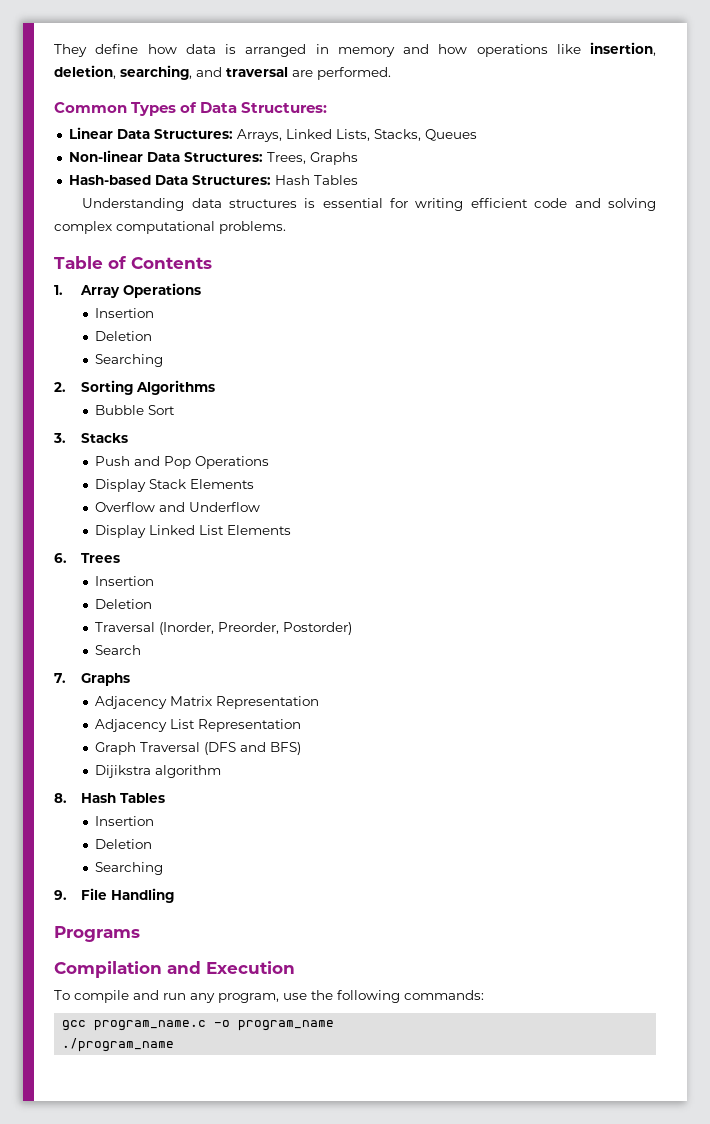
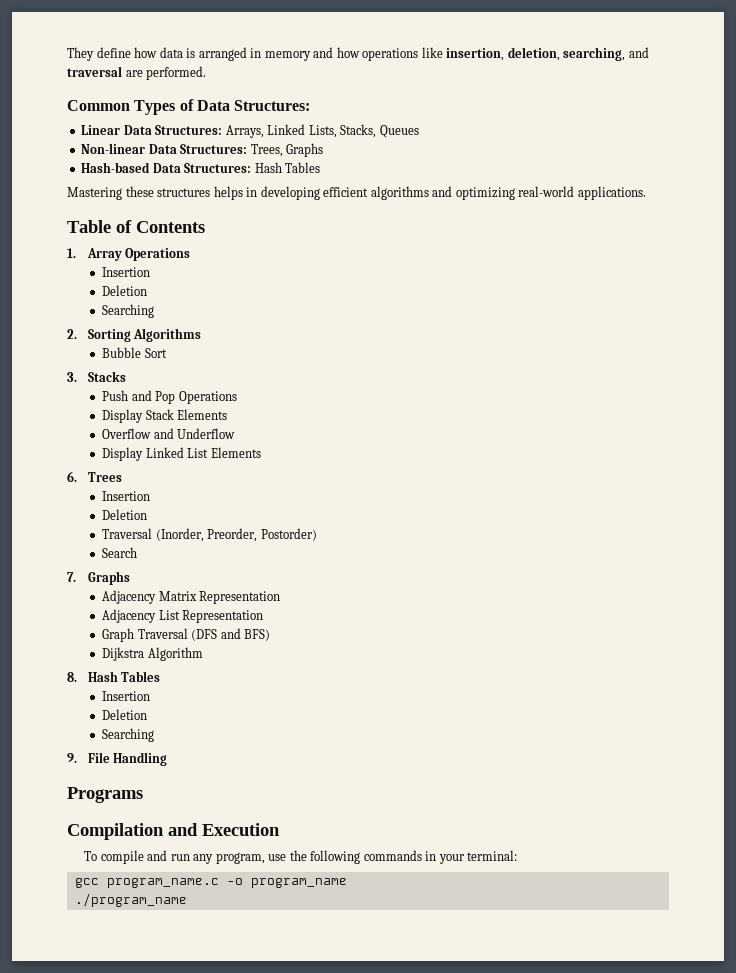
[82,198,656,211] [54,221,286,234] Understanding data structures is essential for writing efficient code and solving complex computational problems. -> [67,186,646,200] Mastering these structures helps in developing efficient algorithms and optimizing real-world applications.
[95,765,222,778] Dijikstra algorithm -> [102,647,203,661] Dijkstra Algorithm
[404,990,484,1000] commands: -> [363,850,518,864] commands in your terminal:

